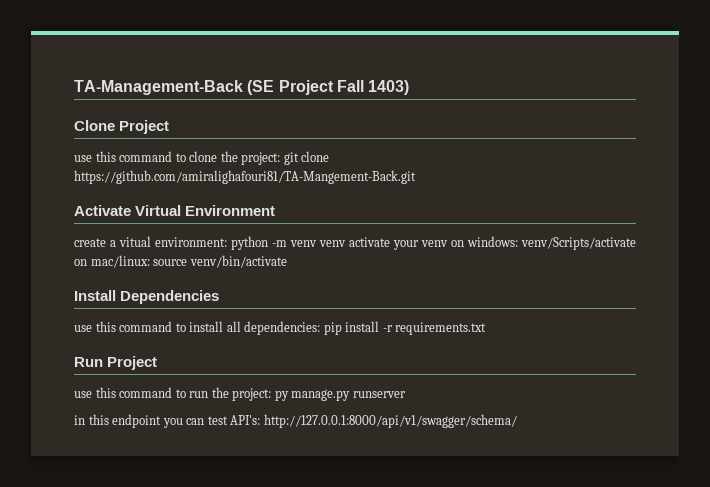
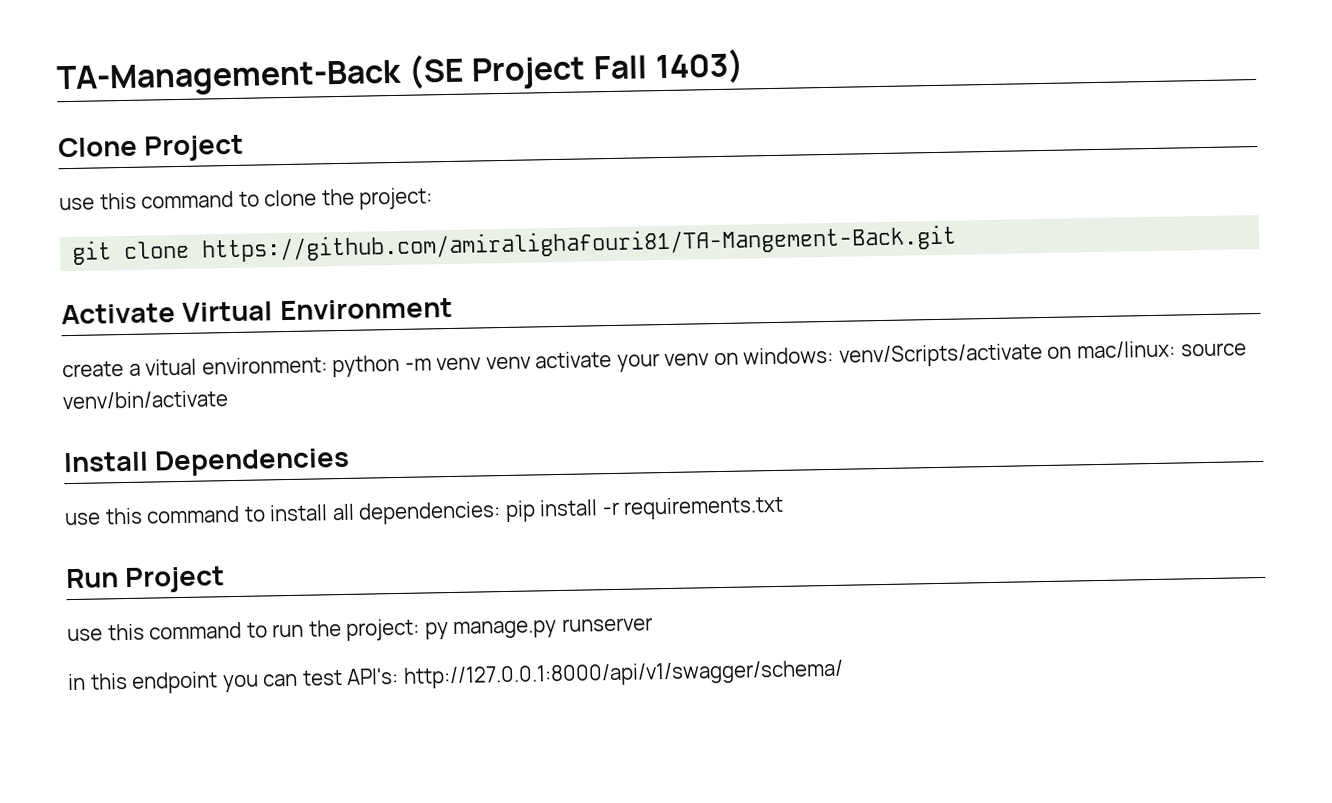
(281, 158) none -> (434, 198) //

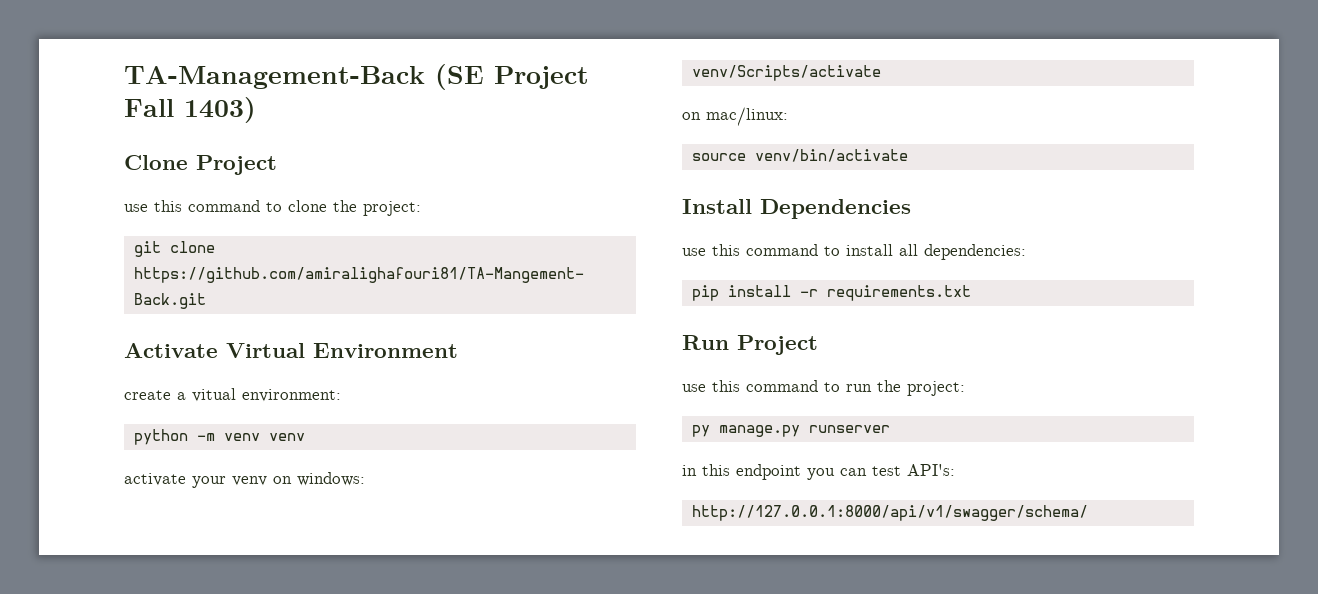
(328, 365) none -> (341, 395) //
(531, 363) none -> (305, 437) //
(835, 355) none -> (365, 479) //
(1043, 355) none -> (881, 73) //
(1177, 349) none -> (788, 116) //
(502, 513) none -> (1026, 252) //
(421, 629) none -> (965, 388) //
(400, 676) none -> (955, 470) //

